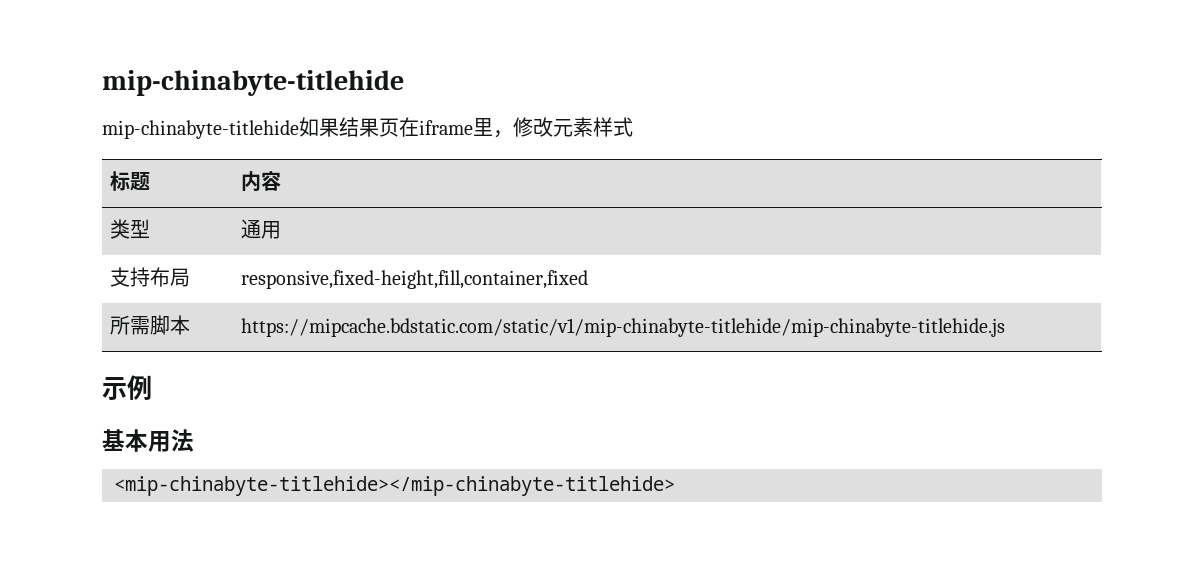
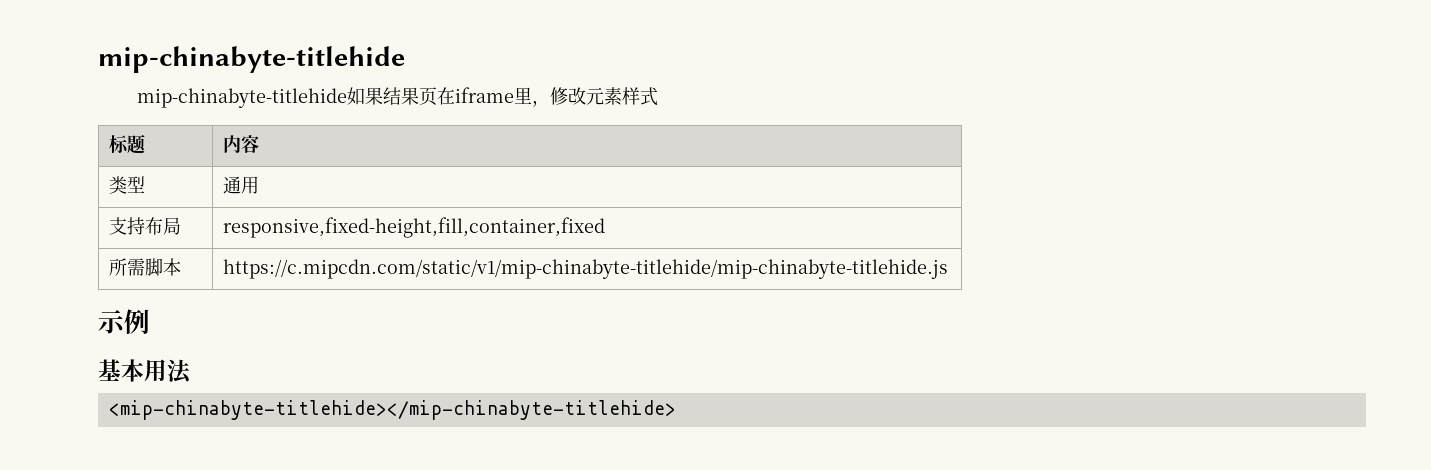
[241,318,1006,337] https://mipcache.bdstatic.com/static/v1/mip-chinabyte-titlehide/mip-chinabyte-titlehide.js -> [223,259,949,279] https://c.mipcdn.com/static/v1/mip-chinabyte-titlehide/mip-chinabyte-titlehide.js

